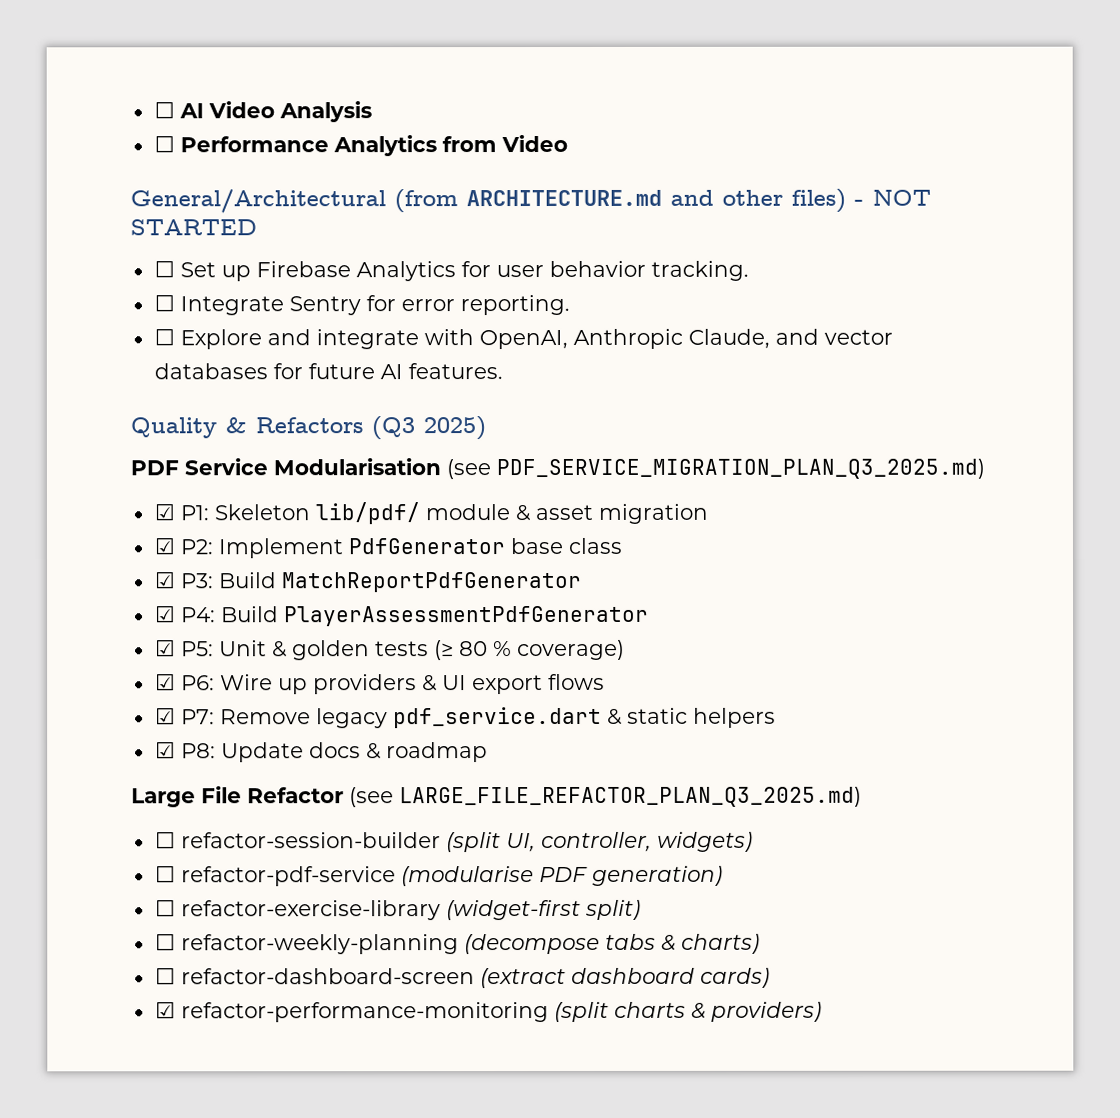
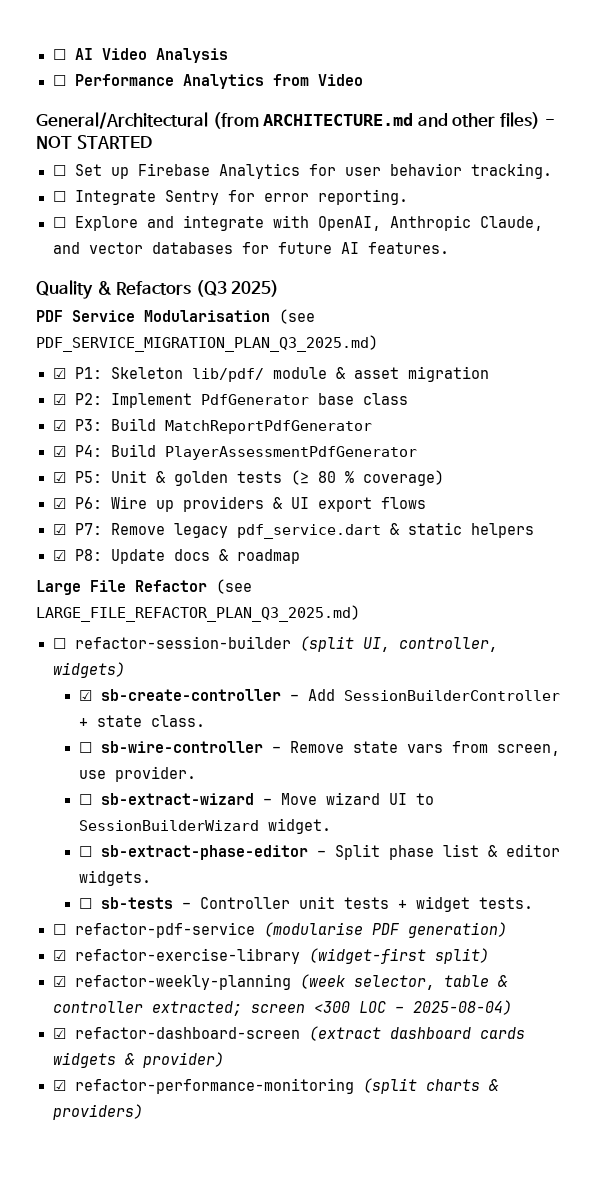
(753, 841) none -> [78,689,560,701] [78,715,205,727] [78,741,560,756] [78,766,196,782] [78,792,434,805] [78,818,331,834] [78,844,560,860] [78,870,151,886] [78,896,533,912] // ☑ sb-create-controller – Add SessionBuilderController + state class. // ☐ sb-wire-controller – Remove state vars from screen, use provider. // ☐ sb-extract-wizard – Move wizard UI to SessionBuilderWizard widget. // ☐ sb-extract-phase-editor – Split phase list & editor widgets. // ☐ sb-tests – Controller unit tests + widget tests.
[154,899,176,917] ☐ -> [52,950,66,961] ☑
[154,933,760,955] [154,967,770,989] ☐ refactor-weekly-planning (decompose tabs & charts) // ☐ refactor-dashboard-screen (extract dashboard cards) -> [52,974,508,990] [52,1000,512,1016] [52,1026,525,1041] [52,1052,224,1068] ☑ refactor-weekly-planning (week selector, table & controller extracted; screen <300 LOC – 2025-08-04) // ☑ refactor-dashboard-screen (extract dashboard cards widgets & provider)

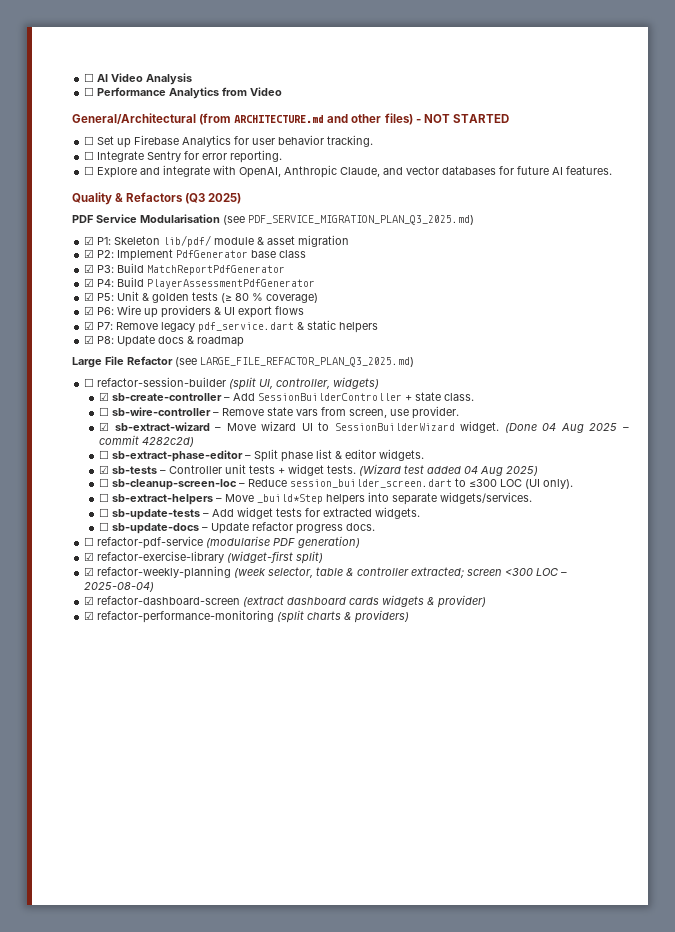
[78,794,92,805] ☐ -> [99,422,110,431] ☑
(331, 826) none -> [504,423,629,433] [99,435,195,447] (Done 04 Aug 2025 – commit 4282c2d)
[78,898,92,909] ☐ -> [99,465,110,474] ☑
(533, 903) none -> [359,464,539,476] [99,478,574,490] [99,492,533,505] [99,507,421,520] [99,522,376,534] (Wizard test added 04 Aug 2025) // ☐ sb-cleanup-screen-loc – Reduce session_builder_screen.dart to ≤300 LOC (UI only). // ☐ sb-extract-helpers – Move _build*Step helpers into separate widgets/services. // ☐ sb-update-tests – Add widget tests for extracted widgets. // ☐ sb-update-docs – Update refactor progress docs.

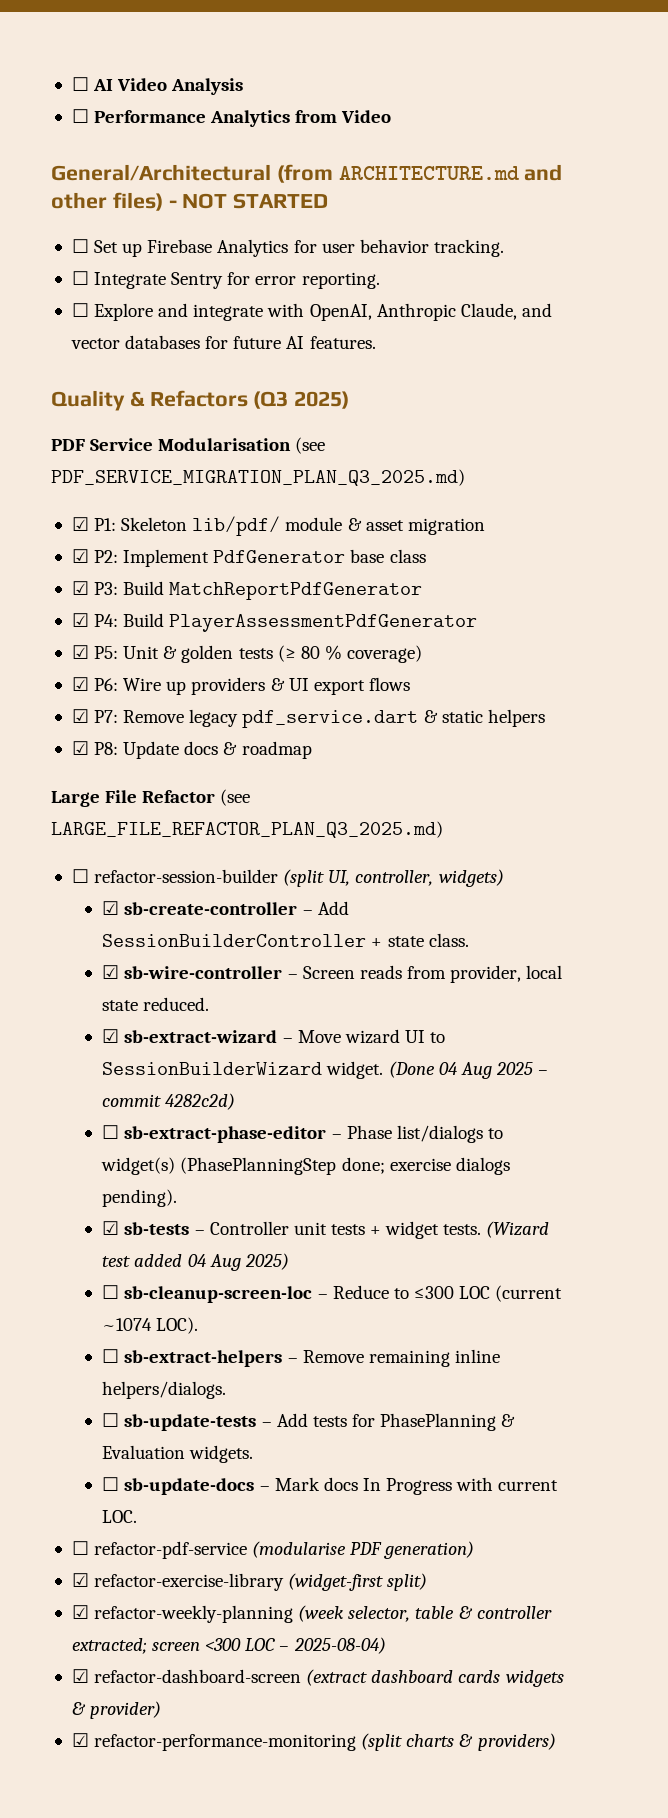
[99,407,110,416] ☐ -> [102,965,120,979] ☑
[222,406,460,419] Remove state vars from screen, use provider. -> [302,965,563,983] [102,997,210,1011] Screen reads from provider, local state reduced.
[254,449,425,462] Split phase list & editor widgets. -> [346,1125,503,1143] [101,1157,510,1175] [102,1189,178,1207] Phase list/dialogs to widget(s) (PhasePlanningStep done; exercise dialogs pending).
[290,479,453,488] session_builder_screen.dart -> (389, 1292) none
[525,479,574,489] (UI only). -> [495,1285,563,1302] [102,1317,199,1334] (current ~1074 LOC).
[225,492,533,505] Move _build*Step helpers into separate widgets/services. -> [302,1349,500,1367] [102,1381,227,1399] Remove remaining inline helpers/dialogs.
[237,507,274,519] widget -> (308, 1420) none
[323,508,373,517] extracted -> [380,1413,516,1431] [102,1445,186,1459] PhasePlanning & Evaluation
[211,522,376,534] Update refactor progress docs. -> [274,1477,559,1495] [102,1510,138,1523] Mark docs In Progress with current LOC.

